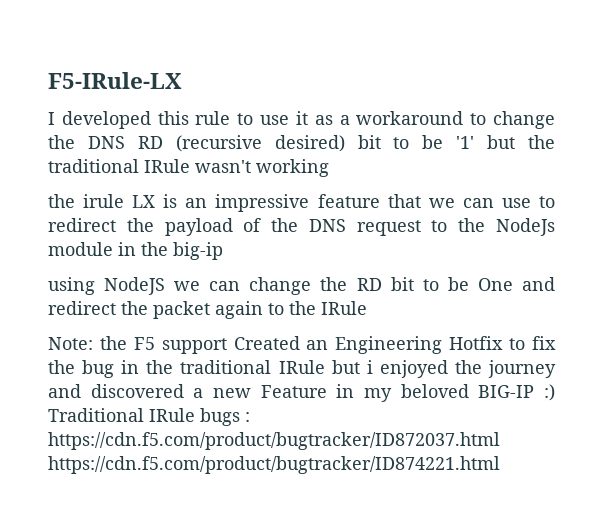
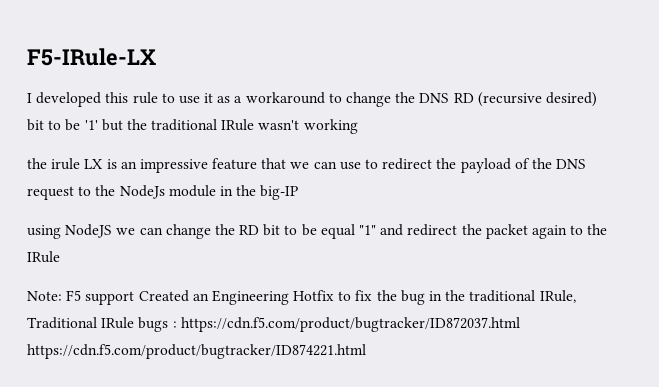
[173,242,223,260] big-ip -> [260,185,299,200] big-IP
[477,278,513,291] One -> [320,224,377,239] equal "1"
[99,336,127,350] the -> (62, 296) none
[278,360,557,378] [48,384,555,402] IRule but i enjoyed the journey and discovered a new Feature in my beloved BIG-IP :) -> [539,290,576,303] IRule,

